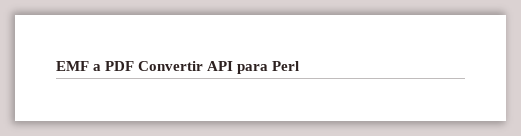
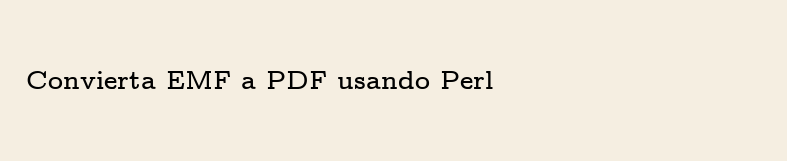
(56, 66) none -> [26,71,156,89] Convierta
[138,61,269,74] Convertir API para -> [337,71,430,89] usando

